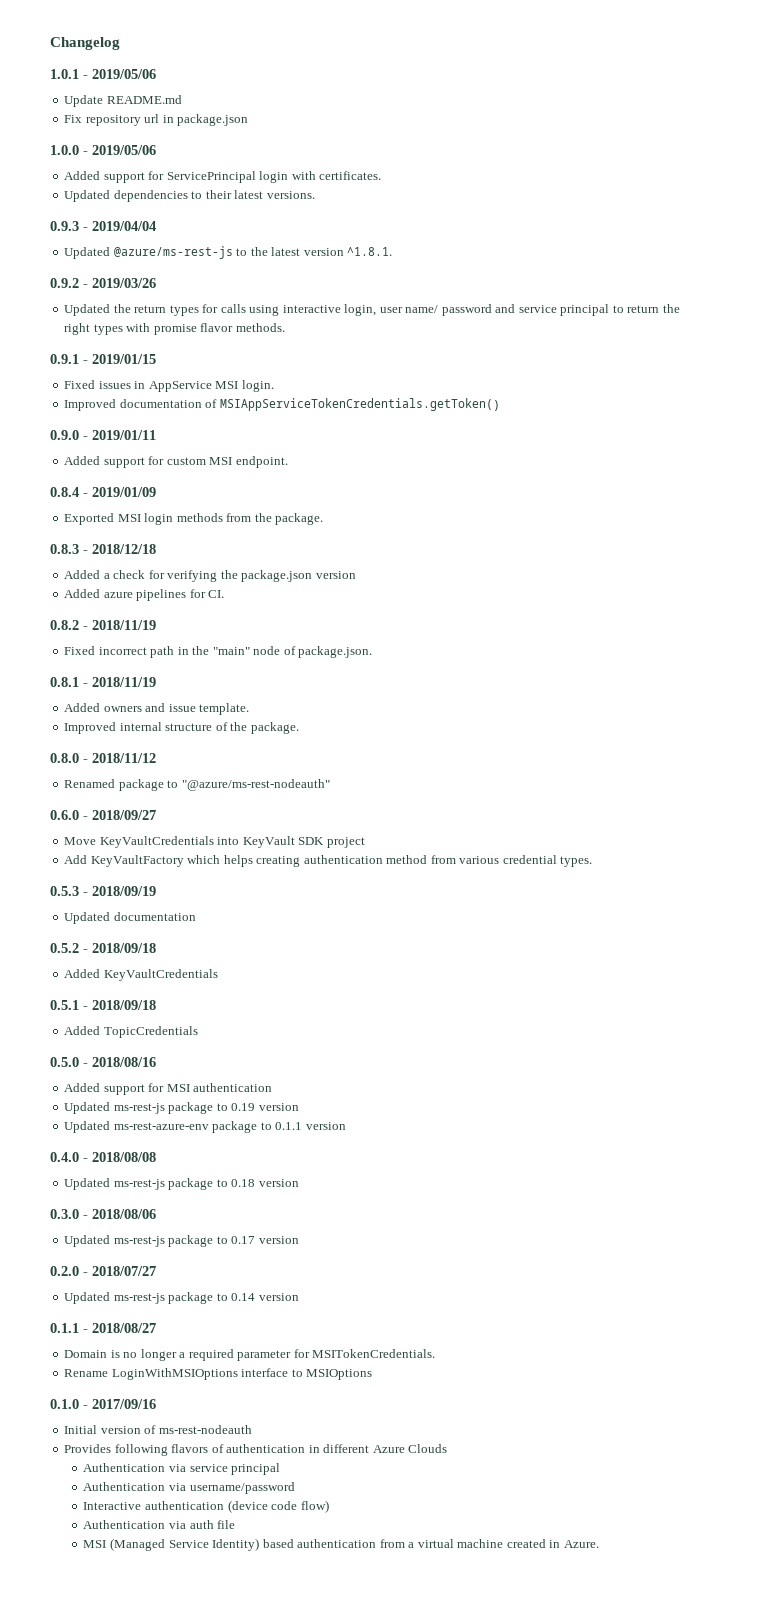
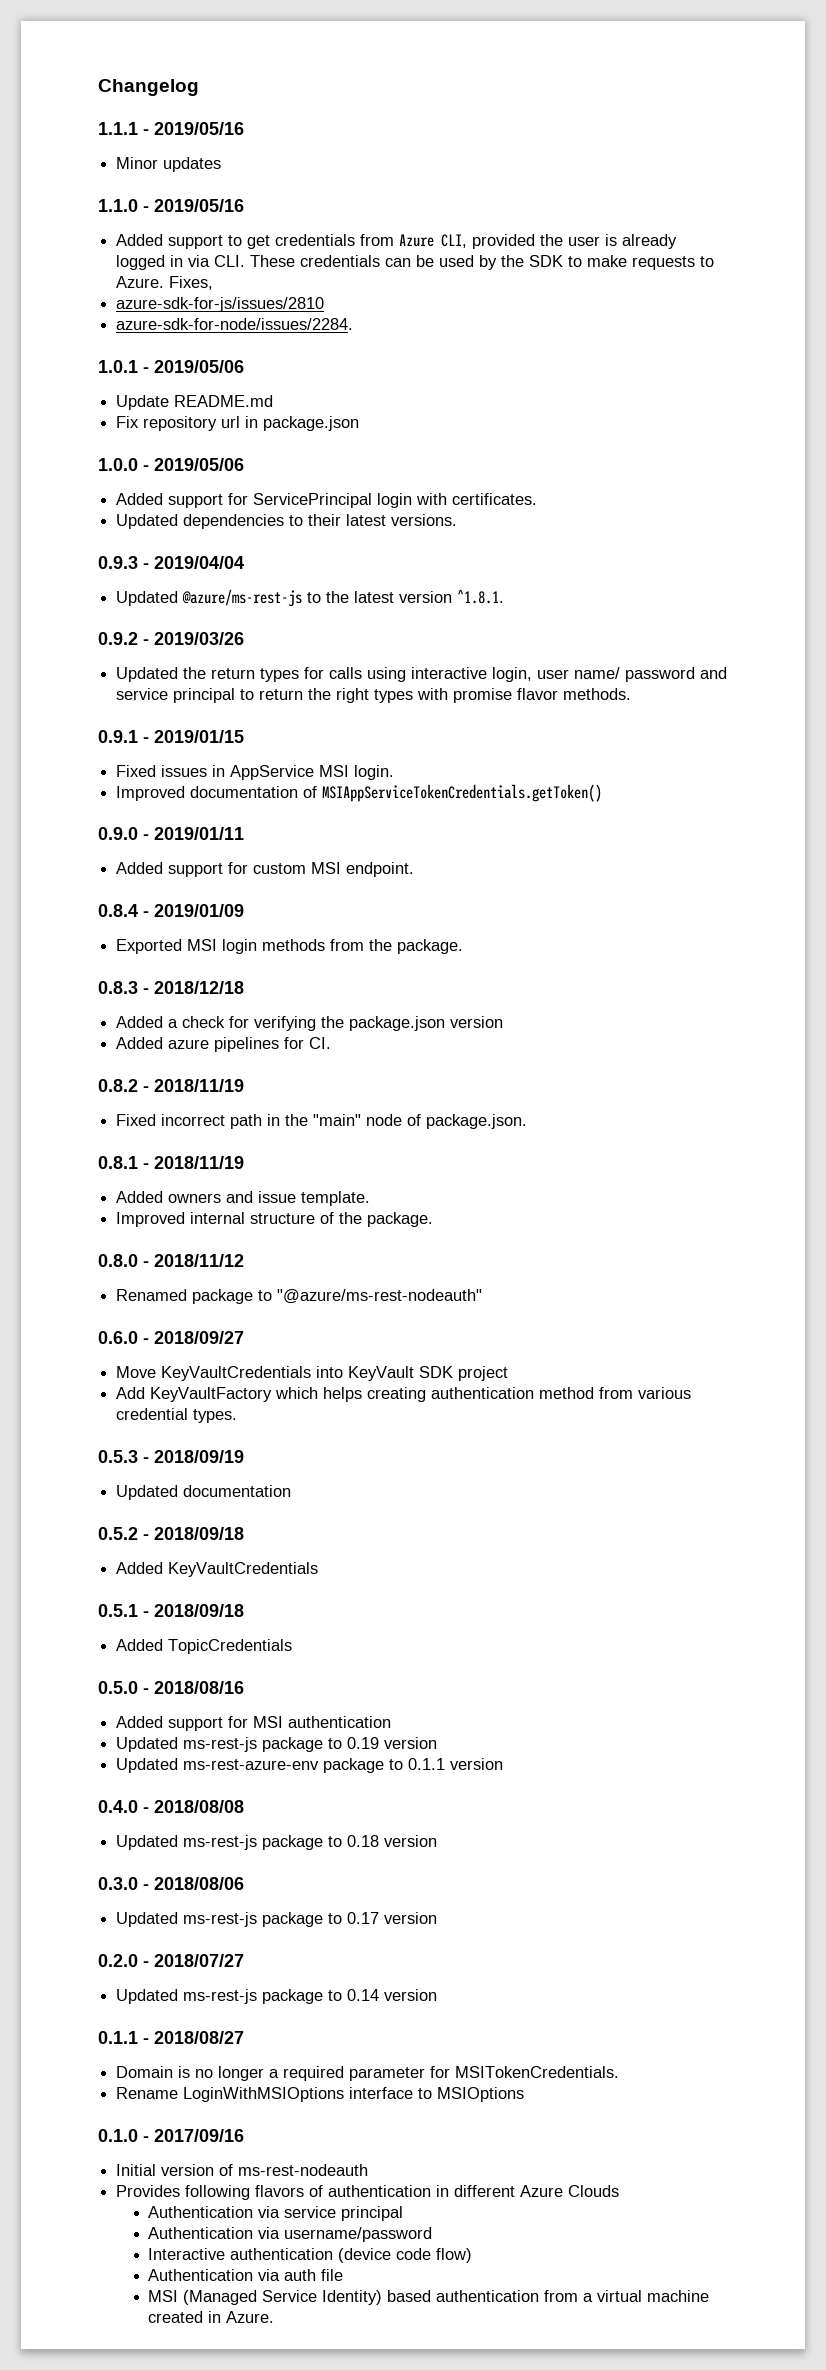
(120, 43) none -> [98,122,244,135] [116,157,222,172] [98,199,244,212] [116,234,678,249] [116,255,715,270] [116,276,214,290] [116,297,325,312] [116,318,354,330] // 1.1.1 - 2019/05/16 // Minor updates // 1.1.0 - 2019/05/16 // Added support to get credentials from Azure CLI, provided the user is already logged in via CLI. These credentials can be used by the SDK to make requests to Azure. Fixes, // azure-sdk-for-js/issues/2810 // azure-sdk-for-node/issues/2284.

